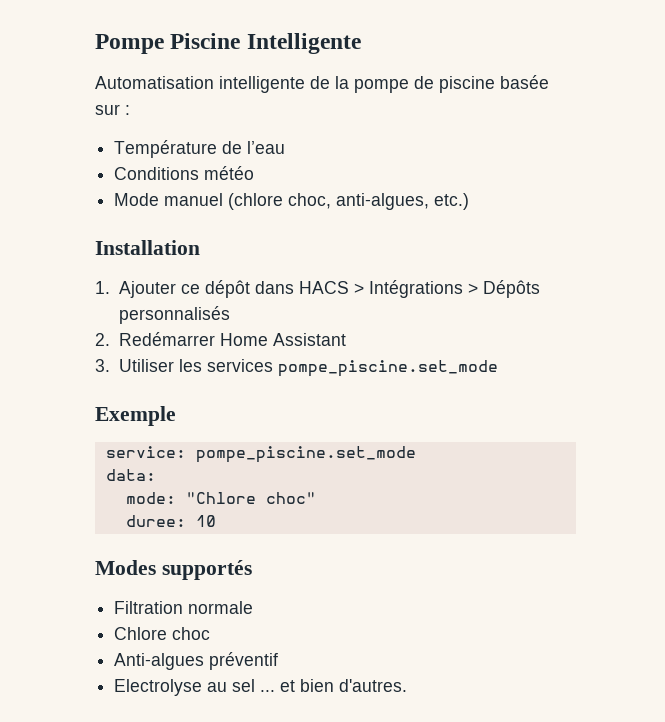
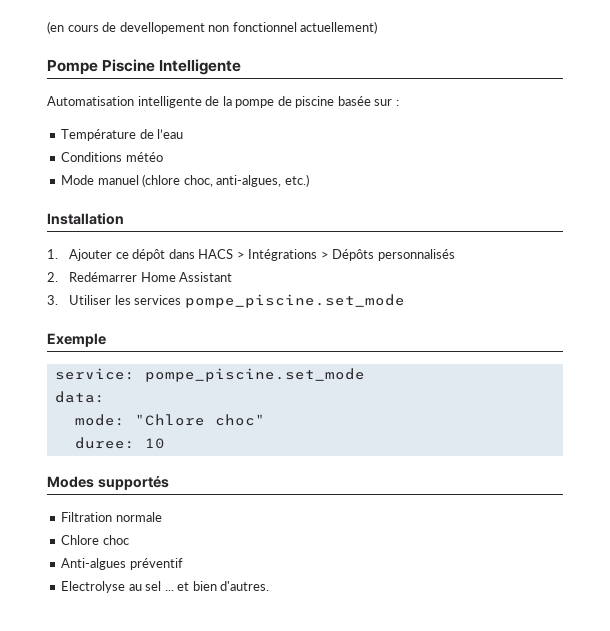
(95, 44) none -> [47,21,378,34] (en cours de devellopement non fonctionnel actuellement) //

